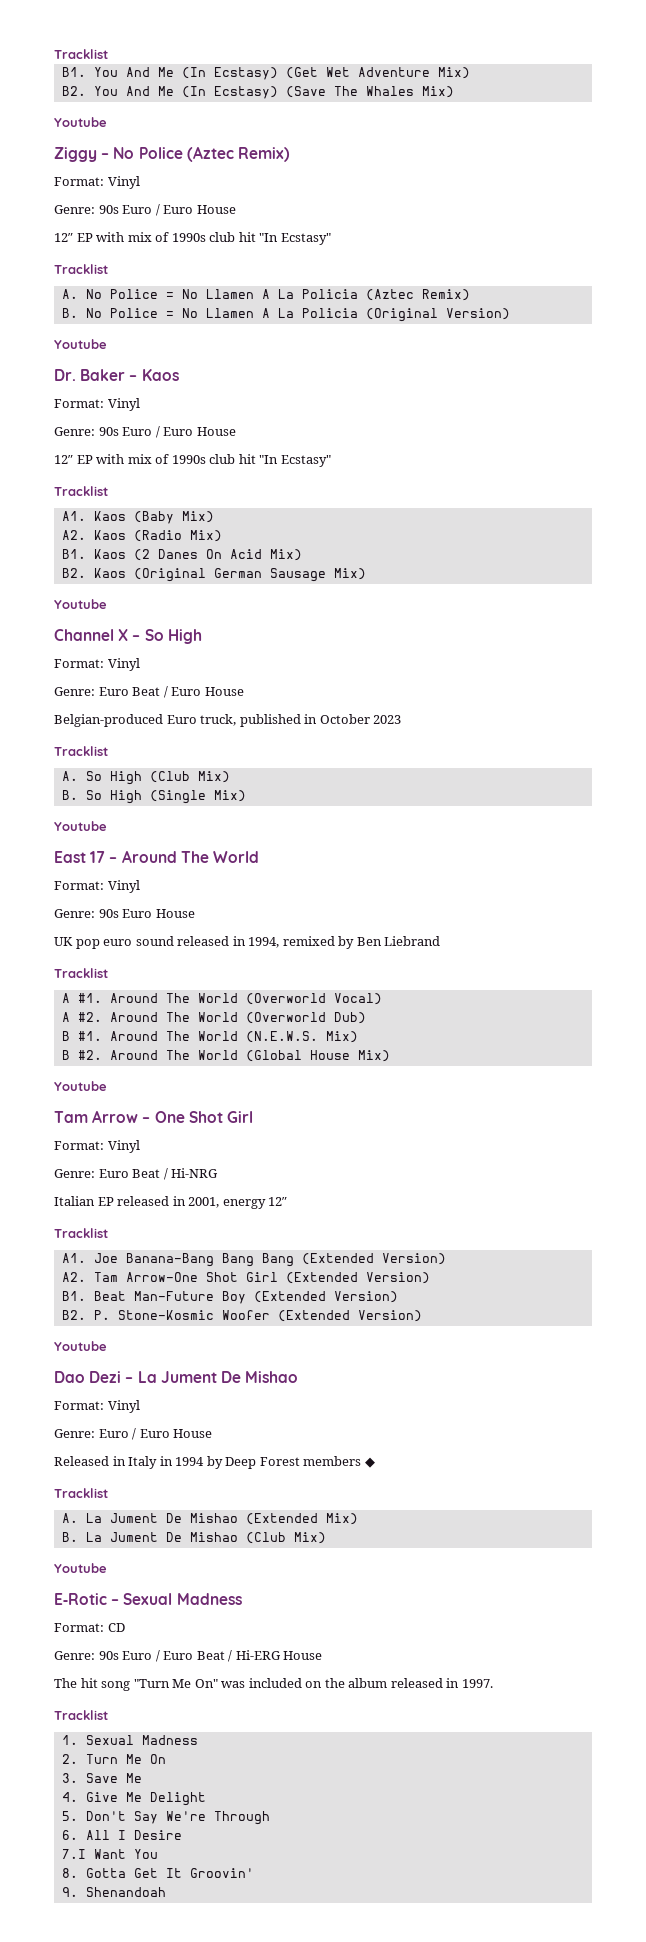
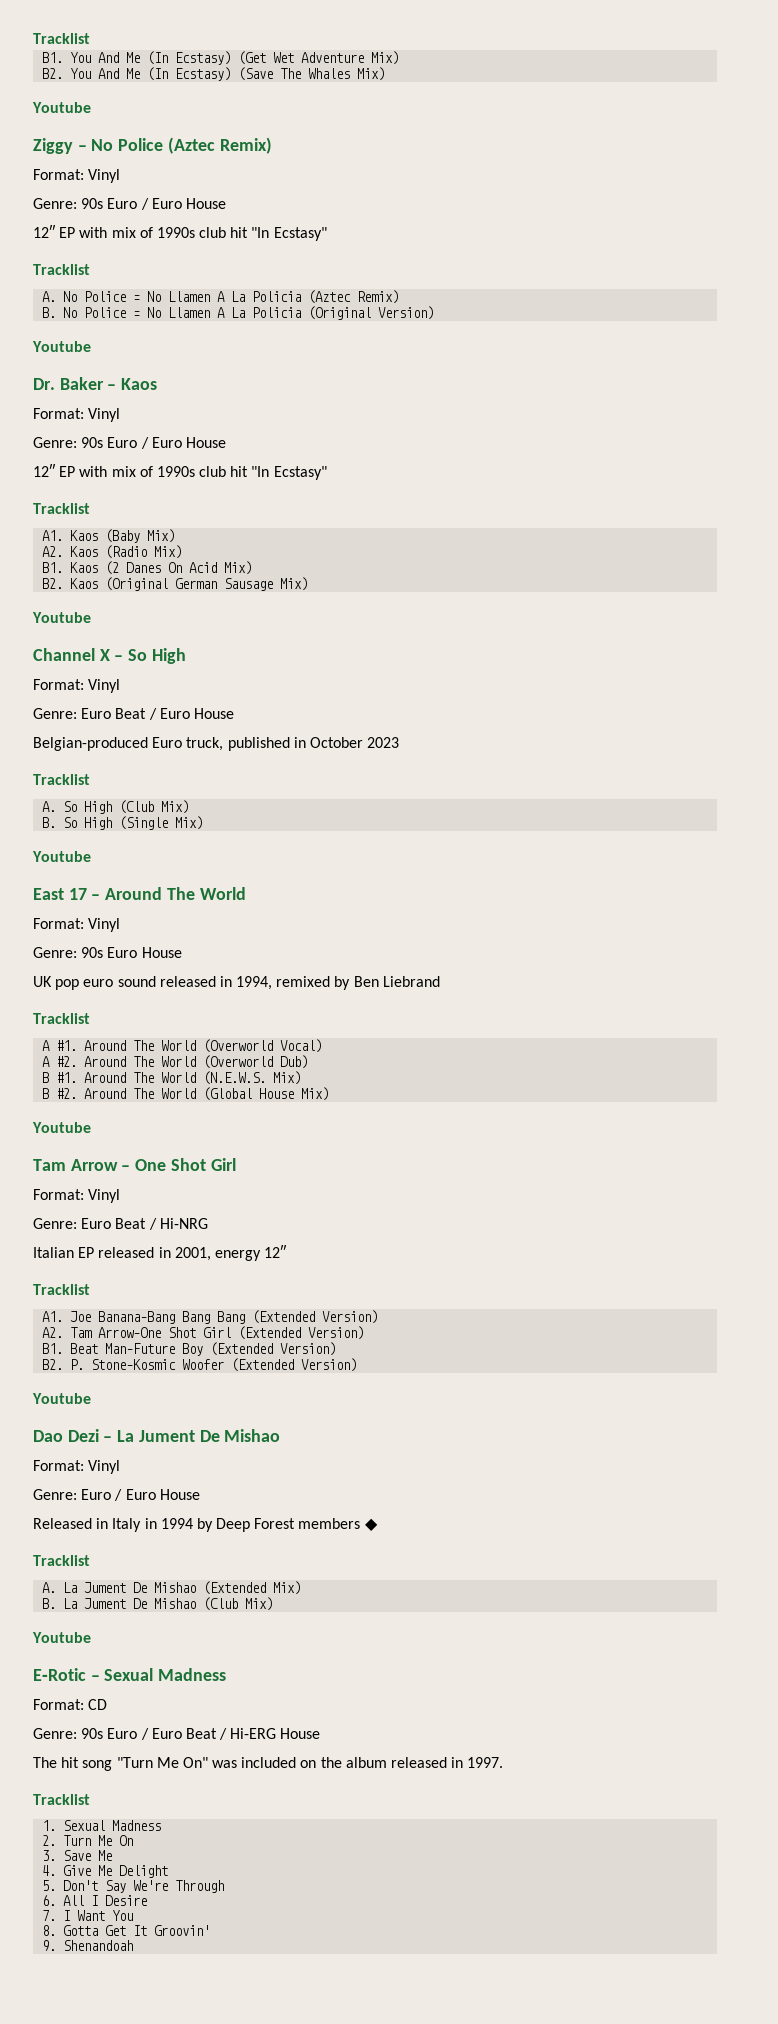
[61,1849,86,1859] 7.I -> [42,1910,71,1921] 7. I

